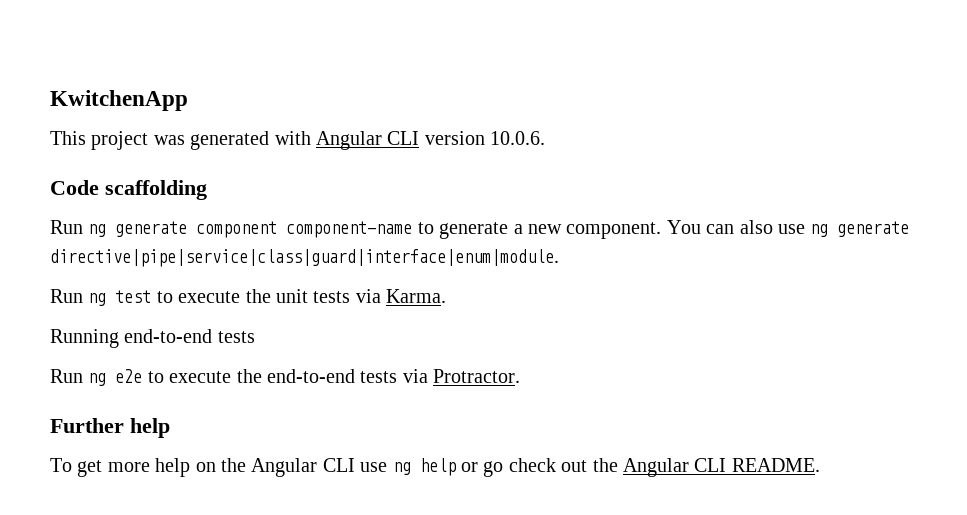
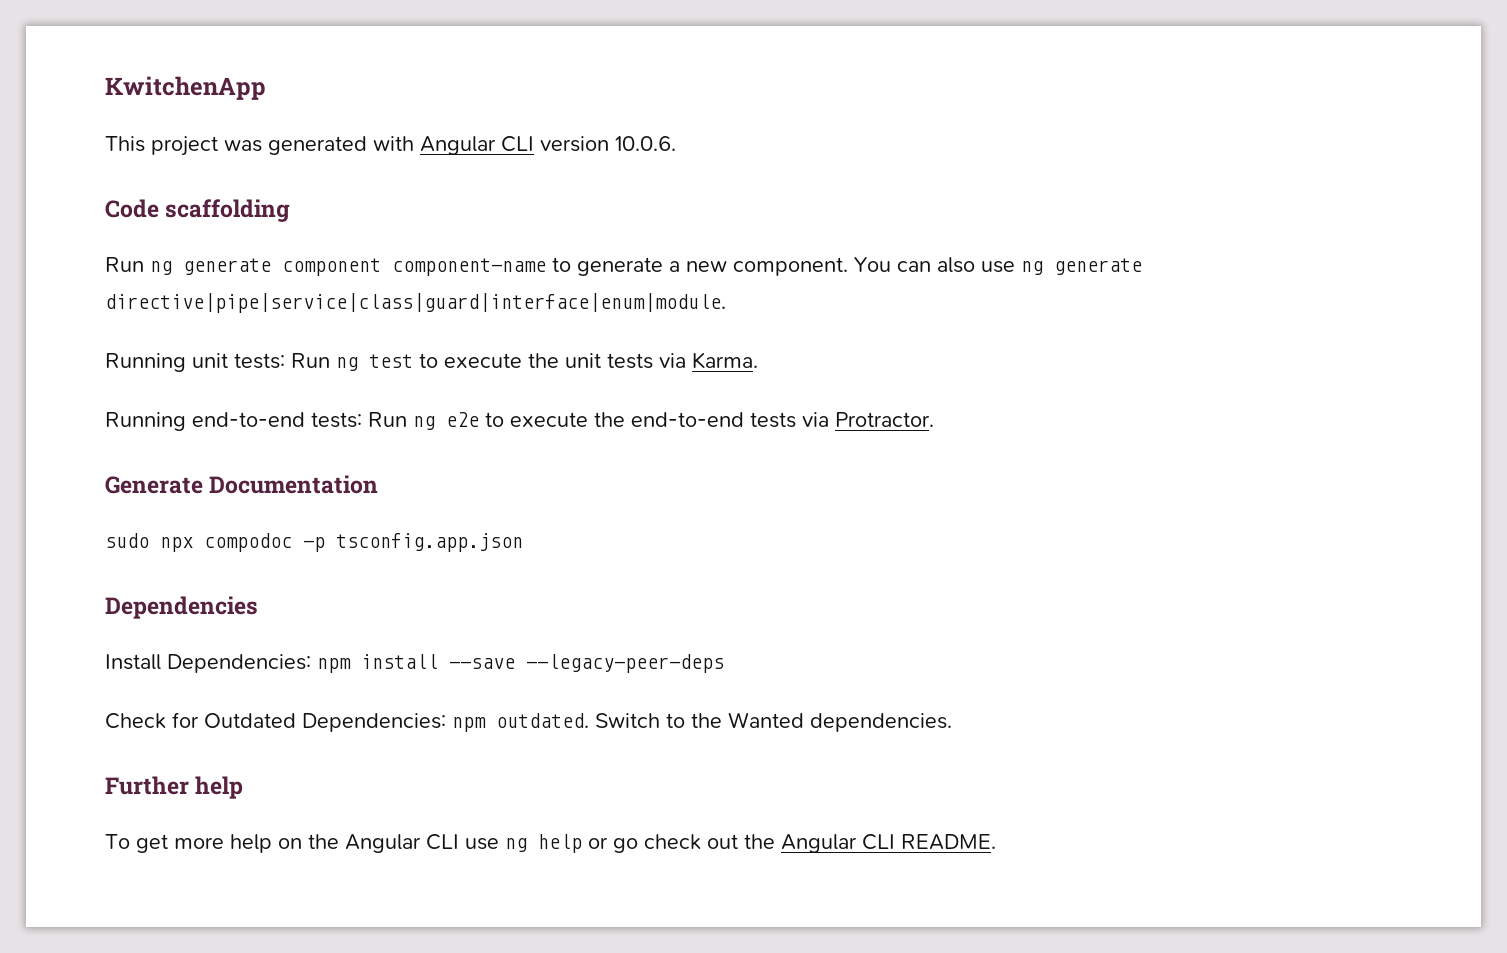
(559, 258) none -> [105,353,285,372] Running unit tests:
[217,331,255,343] tests // -> [311,412,362,428] tests:
(521, 376) none -> [105,475,379,494] [105,533,523,552] [105,596,258,619] [105,654,724,673] [105,712,952,732] // Generate Documentation // sudo npx compodoc -p tsconfig.app.json // Dependencies // Install Dependencies: npm install --save --legacy-peer-deps // Check for Outdated Dependencies: npm outdated. Switch to the Wanted dependencies.

